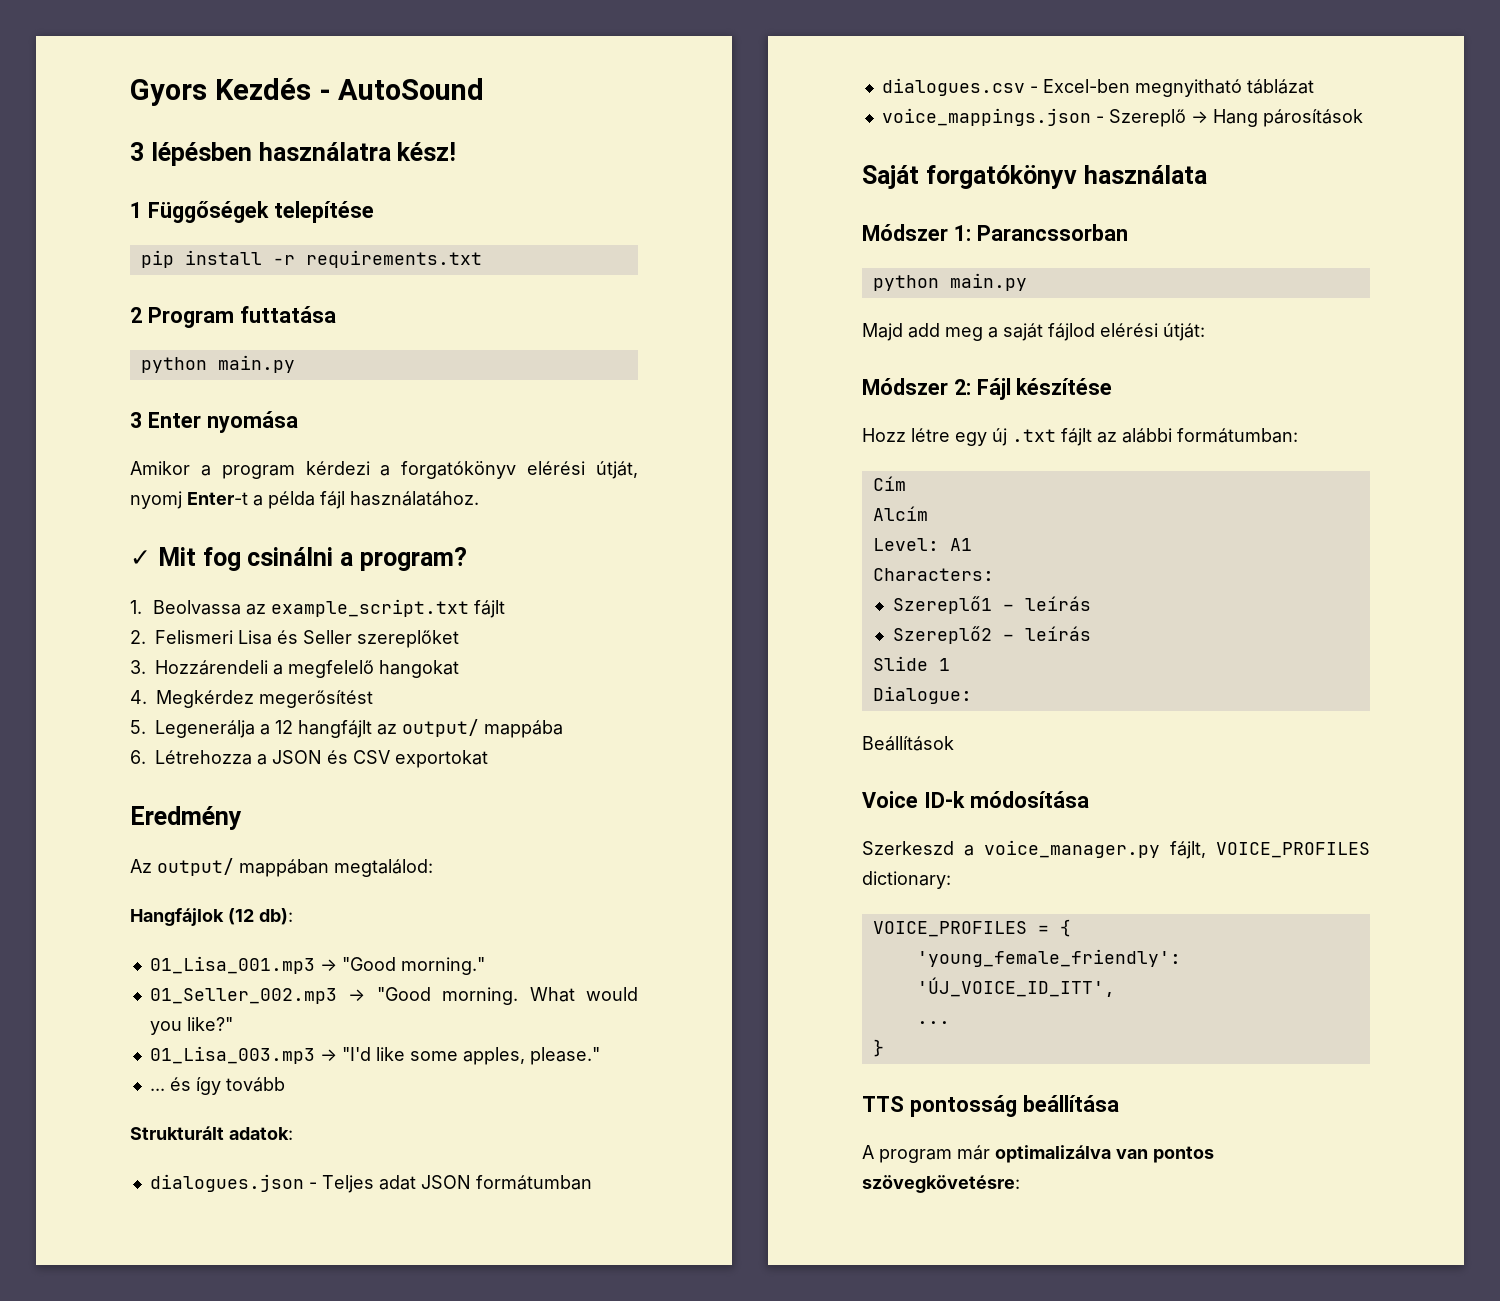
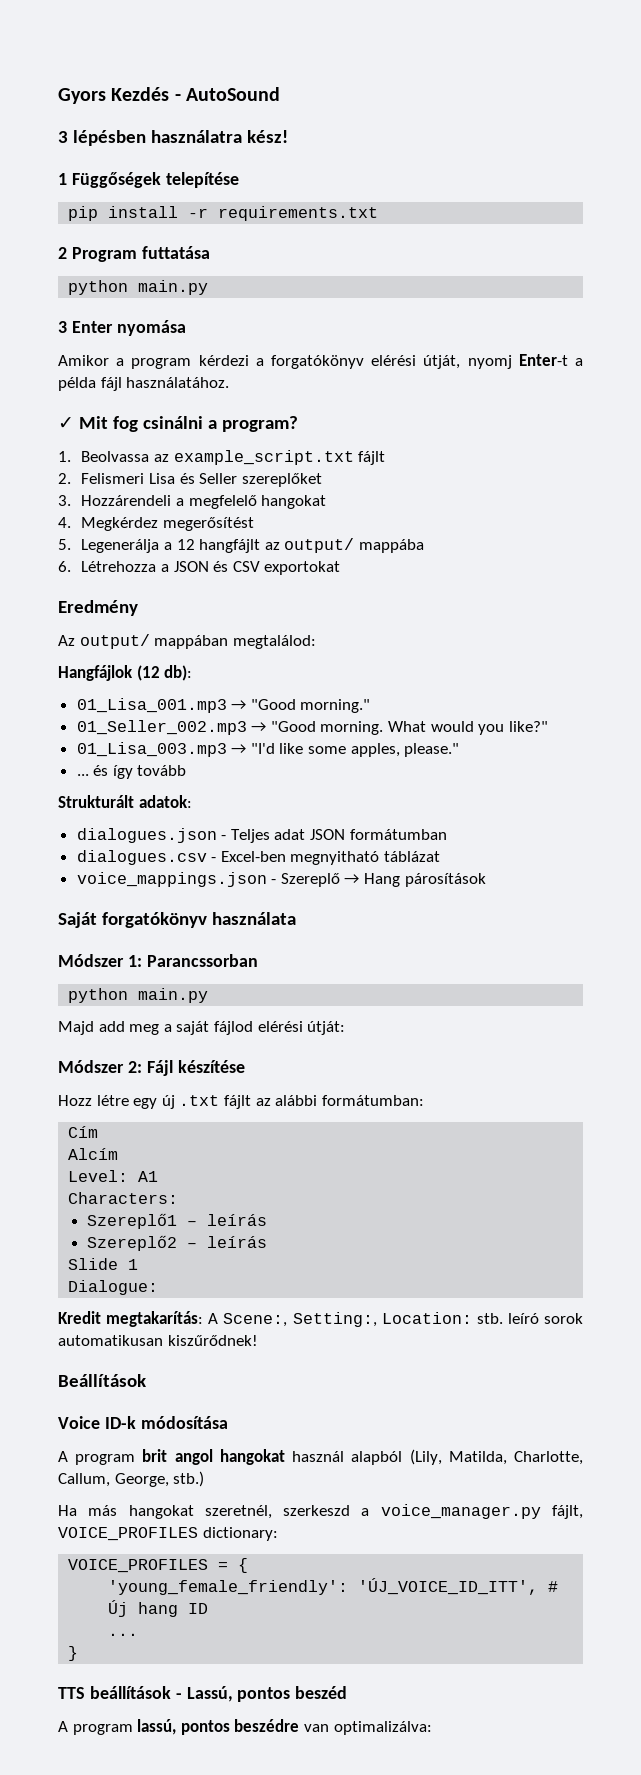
[862,736,954,751] [862,791,1089,808] [862,841,954,855] Beállítások // Voice ID-k módosítása // Szerkeszd -> [58,1311,583,1327] [58,1335,258,1346] [58,1374,146,1387] [58,1416,228,1429] [58,1449,583,1465] [58,1471,205,1487] [58,1505,351,1519] Kredit megtakarítás: A Scene:, Setting:, Location: stb. leíró sorok automatikusan kiszűrődnek! // Beállítások // Voice ID-k módosítása // A program brit angol hangokat használ alapból (Lily, Matilda, Charlotte, Callum, George, stb.) // Ha más hangokat szeretnél, szerkeszd
(1115, 987) none -> [548,1581,559,1592] [108,1600,209,1617] # Új hang ID
[909,1095,1119,1117] [862,1145,1214,1163] [862,1175,1020,1193] pontosság beállítása // A program már optimalizálva van pontos szövegkövetésre: -> [89,1686,348,1702] [58,1719,432,1735] beállítások - Lassú, pontos beszéd // A program lassú, pontos beszédre van optimalizálva:

